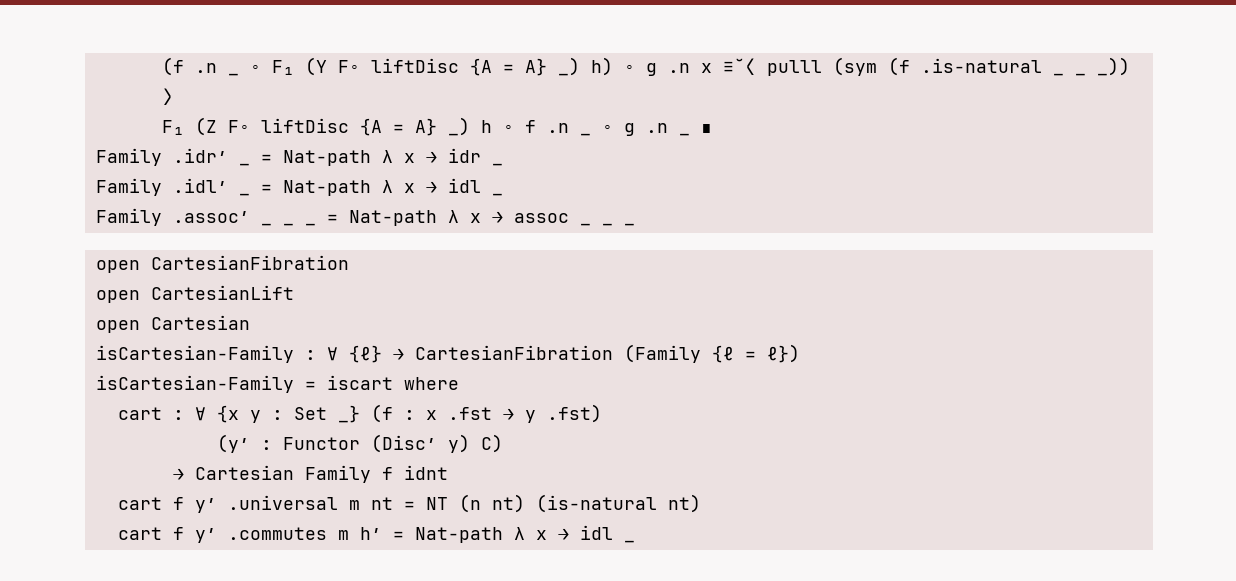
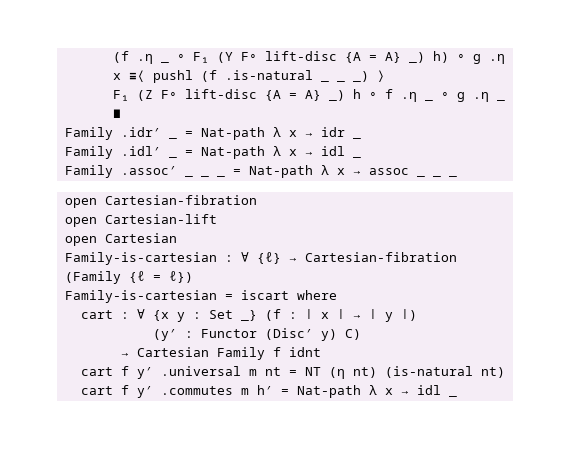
[370,58,459,73] liftDisc -> [264,51,337,61] lift-disc
[722,57,877,76] ≡˘⟨ pulll (sym -> [128,70,193,83] ≡⟨ pushl
[1096,57,1130,76] _)) -> [352,71,369,82] _)
[260,118,349,133] liftDisc -> [184,89,257,99] lift-disc
[150,255,349,270] [95,285,294,303] CartesianFibration // open CartesianLift -> [104,195,257,205] [64,214,217,227] Cartesian-fibration // open Cartesian-lift
[95,345,294,363] isCartesian-Family -> [64,252,217,265] Family-is-cartesian
[414,345,613,360] CartesianFibration -> [304,252,457,262] Cartesian-fibration
[95,375,294,393] isCartesian-Family -> [64,290,217,303] Family-is-cartesian
[425,404,602,423] x .fst → y .fst) -> [304,309,417,322] ∣ x ∣ → ∣ y ∣)

